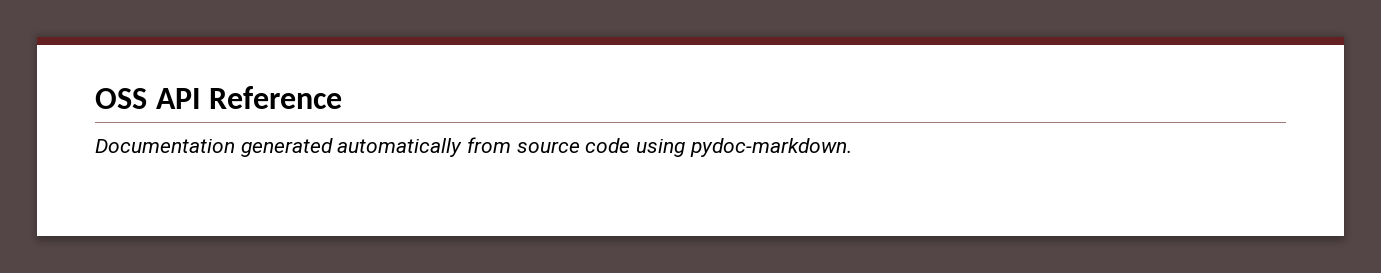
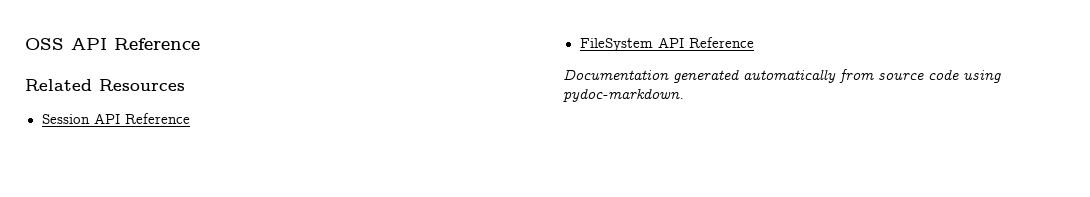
(343, 97) none -> [25,79,185,91] [41,113,190,124] [579,37,754,51] // Related Resources // Session API Reference // FileSystem API Reference

